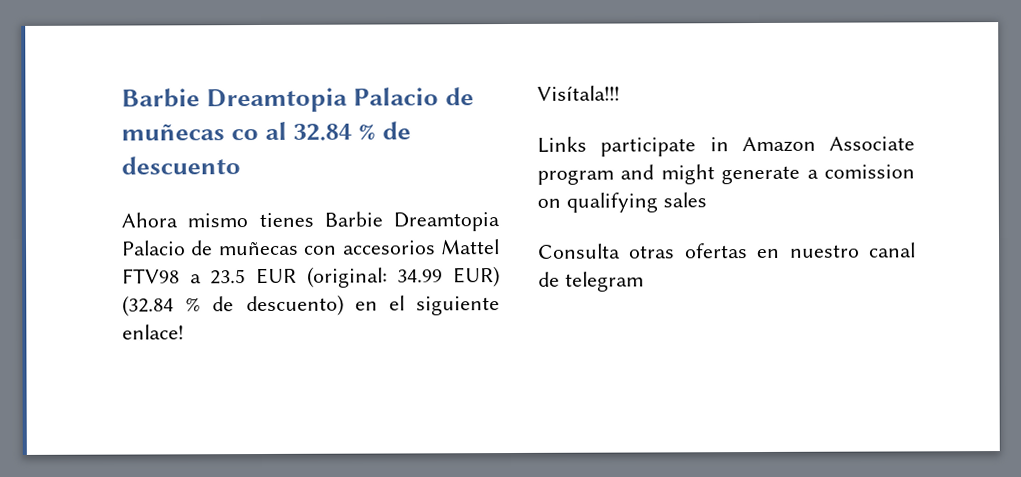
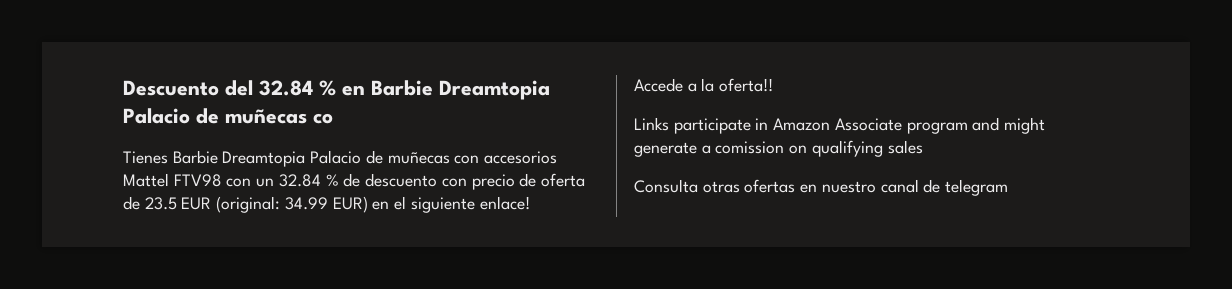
(121, 98) none -> [123,80,365,96] Descuento del 32.84 % en
[265,121,412,141] [121,156,241,175] [121,212,314,228] al 32.84 % de descuento // Ahora mismo tienes -> [123,151,168,164] // Tienes
[189,274,202,284] a -> [226,173,585,190] [123,196,140,210] con un 32.84 % de descuento con precio de oferta de
[122,294,344,317] (32.84 % de descuento) -> (368, 204) none
[537,85,620,101] Visítala!!! -> [634,78,774,92] Accede a la oferta!!

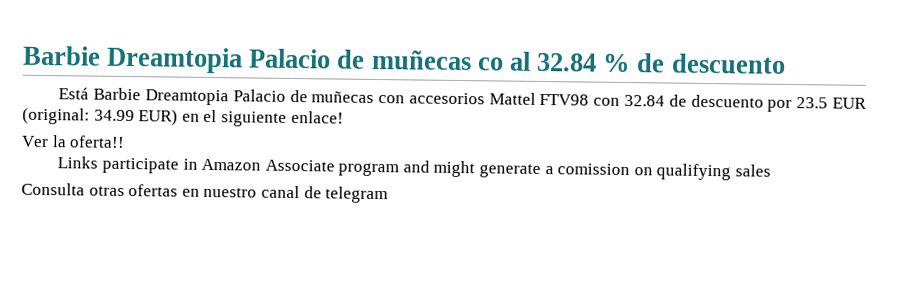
[123,80,365,96] Descuento del 32.84 % en -> (22, 55) none
[123,151,168,164] // Tienes -> [508,51,786,74] [58,87,90,100] al 32.84 % de descuento // Está
[256,173,585,190] [123,196,140,210] un 32.84 % de descuento con precio de oferta de -> [624,94,793,113] 32.84 de descuento por
[634,78,697,92] Accede a -> [21,135,49,148] Ver

